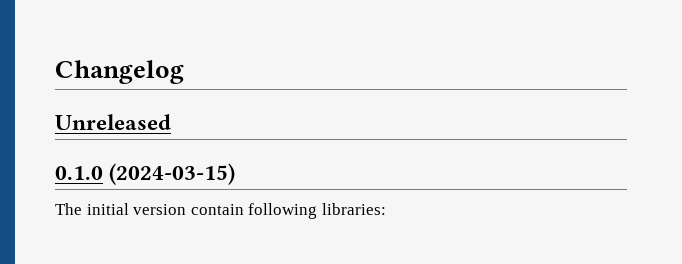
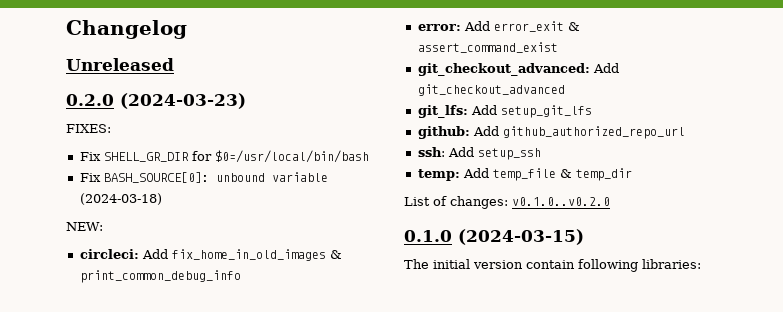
(171, 122) none -> [66,93,246,109] [66,124,111,133] [79,150,369,163] [79,172,328,183] [79,193,162,205] [66,222,103,231] [79,249,342,261] [79,270,241,283] [417,21,580,32] [417,42,558,53] [417,63,619,76] [417,84,565,96] [417,105,592,118] [417,126,685,139] [417,147,541,160] [417,168,632,181] [404,196,610,209] // 0.2.0 (2024-03-23) // FIXES: // Fix SHELL_GR_DIR for $0=/usr/local/bin/bash // Fix BASH_SOURCE[0]: unbound variable (2024-03-18) // NEW: // circleci: Add fix_home_in_old_images & print_common_debug_info // error: Add error_exit & assert_command_exist // git_checkout_advanced: Add git_checkout_advanced // git_lfs: Add setup_git_lfs // github: Add github_authorized_repo_url // ssh: Add setup_ssh // temp: Add temp_file & temp_dir // List of changes: v0.1.0..v0.2.0

